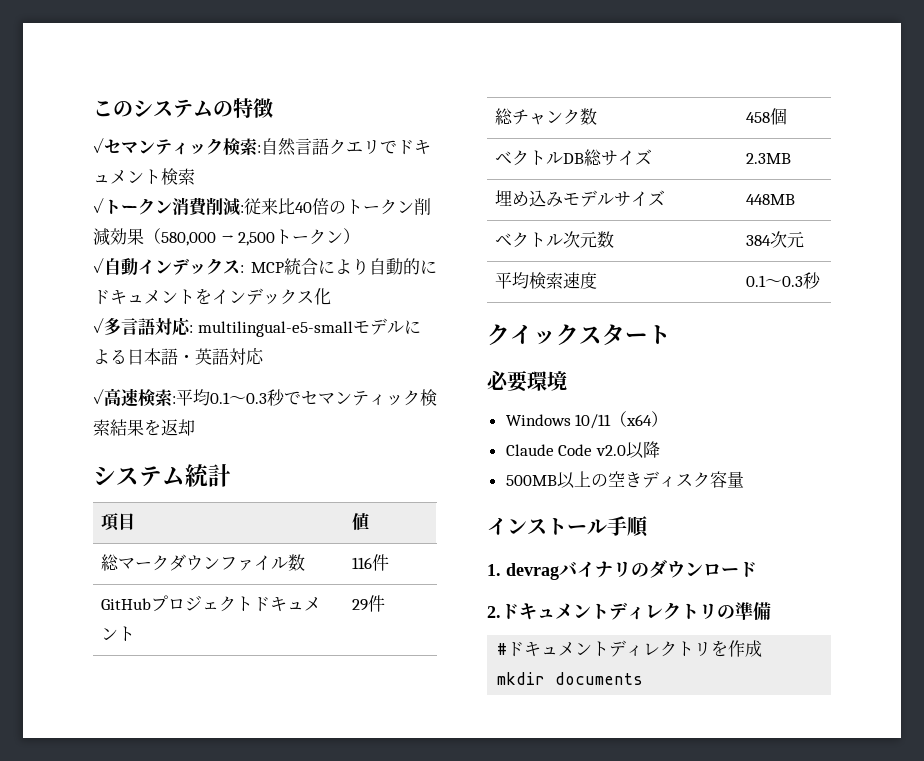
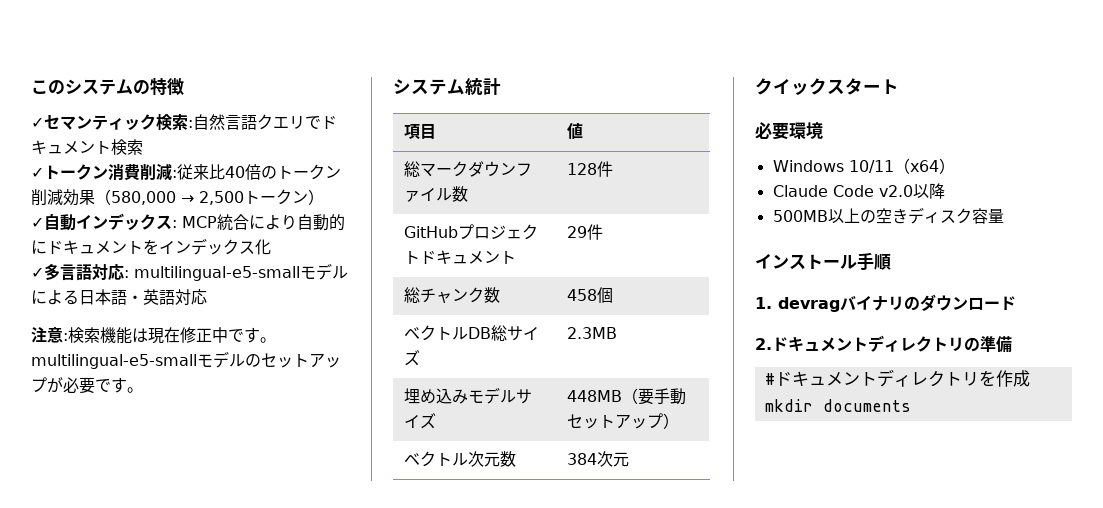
[93,388,437,407] [93,419,195,436] ✓高速検索:平均0.1〜0.3秒でセマンティック検索結果を返却 -> [31,327,276,344] [31,351,341,369] [31,377,143,394] 注意:検索機能は現在修正中です。multilingual-e5-smallモデルのセットアップが必要です。
[351,557,372,569] 116 -> [567,163,598,175] 128
(795, 199) none -> [622,388,687,405] [567,413,680,429] （要手動セットアップ）
[494,272,597,289] [745,272,821,289] // 平均検索速度 | 0.1〜0.3秒 -> (630, 459) none

